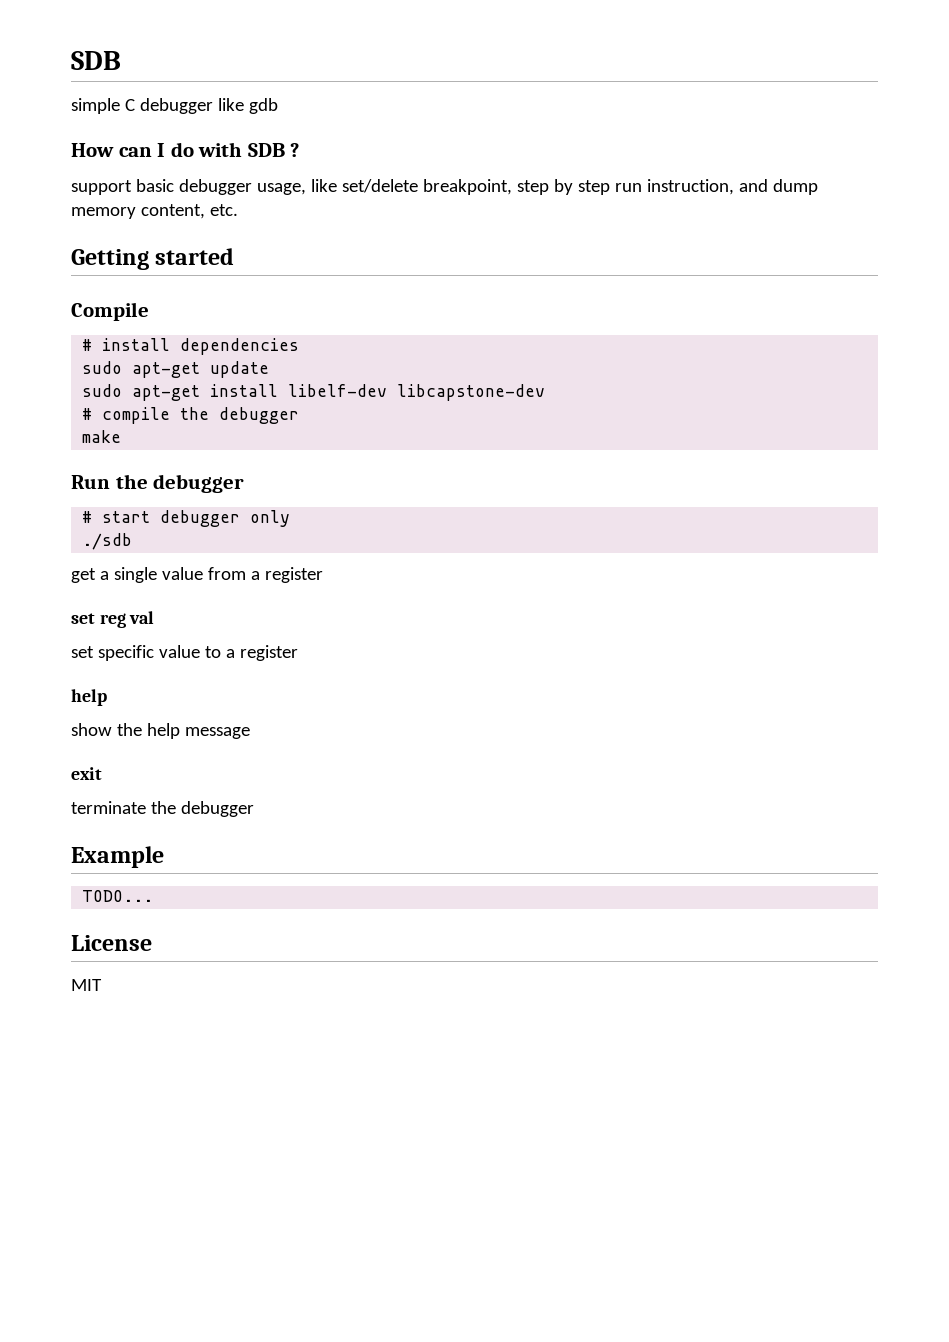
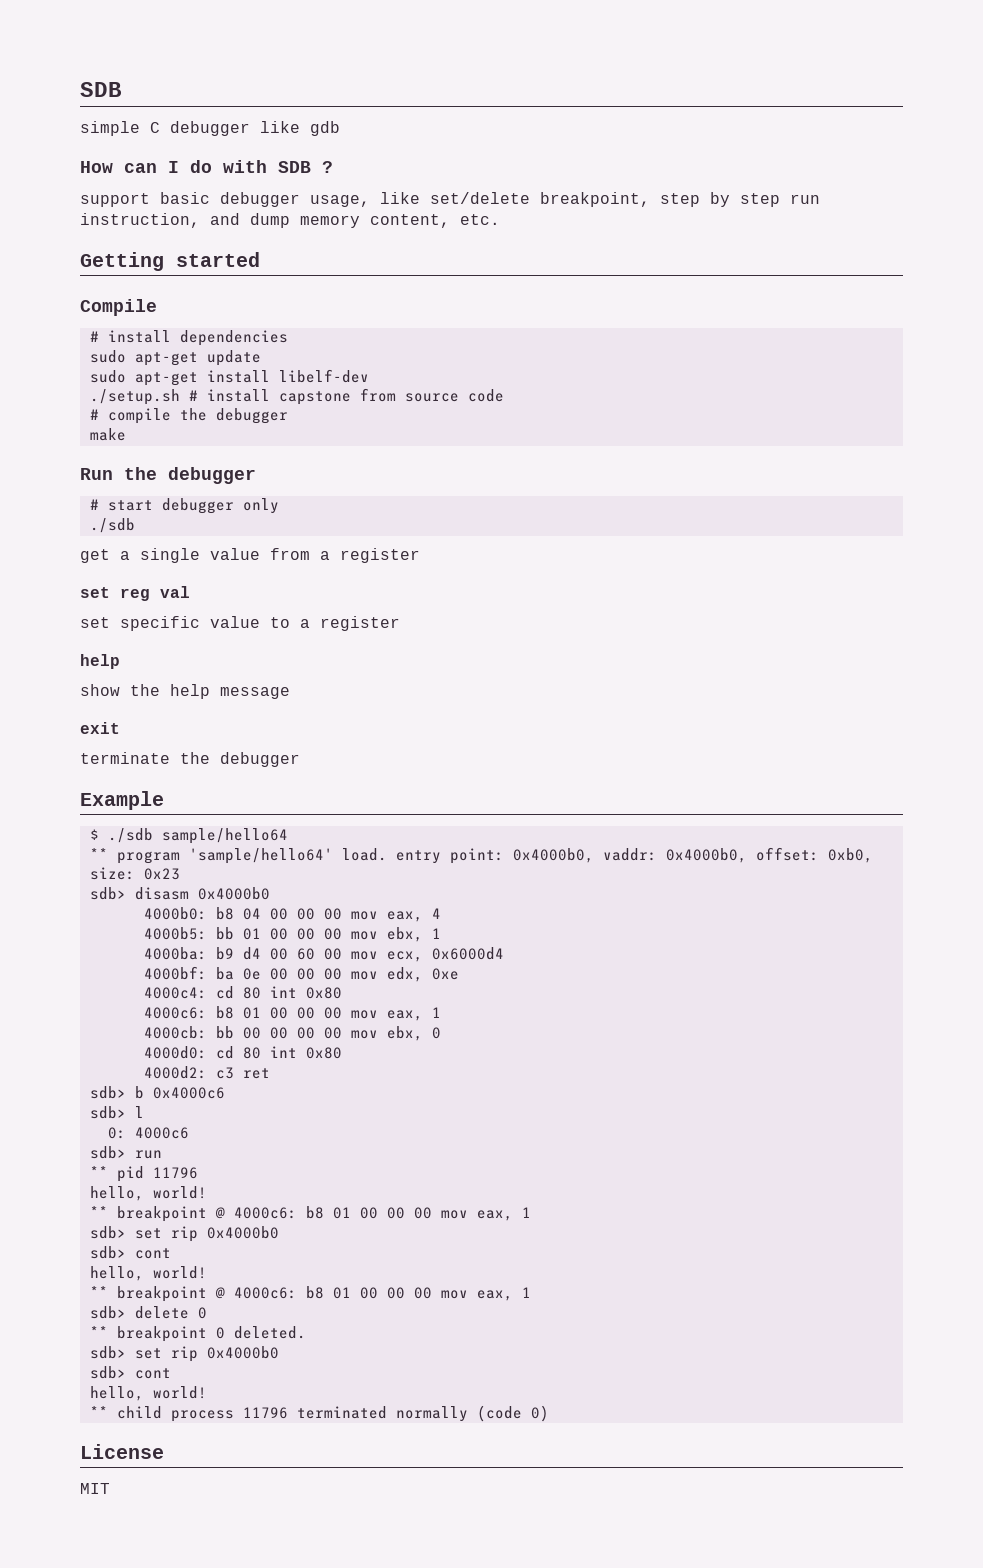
[397,384,546,401] libcapstone-dev -> [89,388,504,405] // ./setup.sh # install capstone from source code
[82,890,154,902] TODO... -> [89,828,288,844] [89,847,873,864] [89,867,180,880] [89,887,270,900] [143,907,441,922] [143,927,441,942] [143,947,504,962] [143,966,459,982] [143,986,342,999] [143,1006,441,1021] [143,1026,441,1041] [143,1046,342,1059] [143,1066,270,1079] [89,1086,225,1099] [89,1106,144,1119] [107,1127,189,1139] [89,1146,162,1159] [89,1166,198,1182] [89,1186,207,1201] [89,1206,531,1222] [89,1226,279,1242] [89,1246,171,1259] [89,1266,207,1281] [89,1286,531,1302] [89,1306,207,1319] [89,1326,306,1342] [89,1346,279,1362] [89,1366,171,1379] [89,1386,207,1401] [89,1405,549,1422] $ ./sdb sample/hello64 // ** program 'sample/hello64' load. entry point: 0x4000b0, vaddr: 0x4000b0, offset: 0xb0, size: 0x23 // sdb> disasm 0x4000b0 // 4000b0: b8 04 00 00 00 mov eax, 4 // 4000b5: bb 01 00 00 00 mov ebx, 1 // 4000ba: b9 d4 00 60 00 mov ecx, 0x6000d4 // 4000bf: ba 0e 00 00 00 mov edx, 0xe // 4000c4: cd 80 int 0x80 // 4000c6: b8 01 00 00 00 mov eax, 1 // 4000cb: bb 00 00 00 00 mov ebx, 0 // 4000d0: cd 80 int 0x80 // 4000d2: c3 ret // sdb> b 0x4000c6 // sdb> l // 0: 4000c6 // sdb> run // ** pid 11796 // hello, world! // ** breakpoint @ 4000c6: b8 01 00 00 00 mov eax, 1 // sdb> set rip 0x4000b0 // sdb> cont // hello, world! // ** breakpoint @ 4000c6: b8 01 00 00 00 mov eax, 1 // sdb> delete 0 // ** breakpoint 0 deleted. // sdb> set rip 0x4000b0 // sdb> cont // hello, world! // ** child process 11796 terminated normally (code 0)

